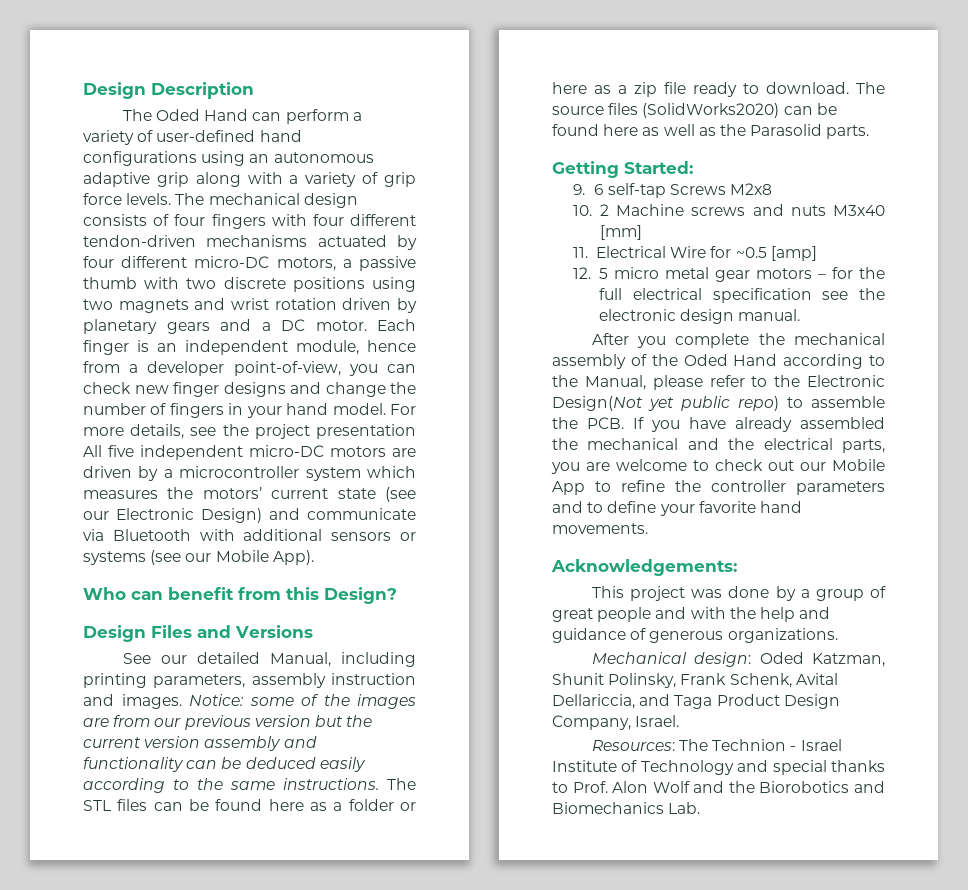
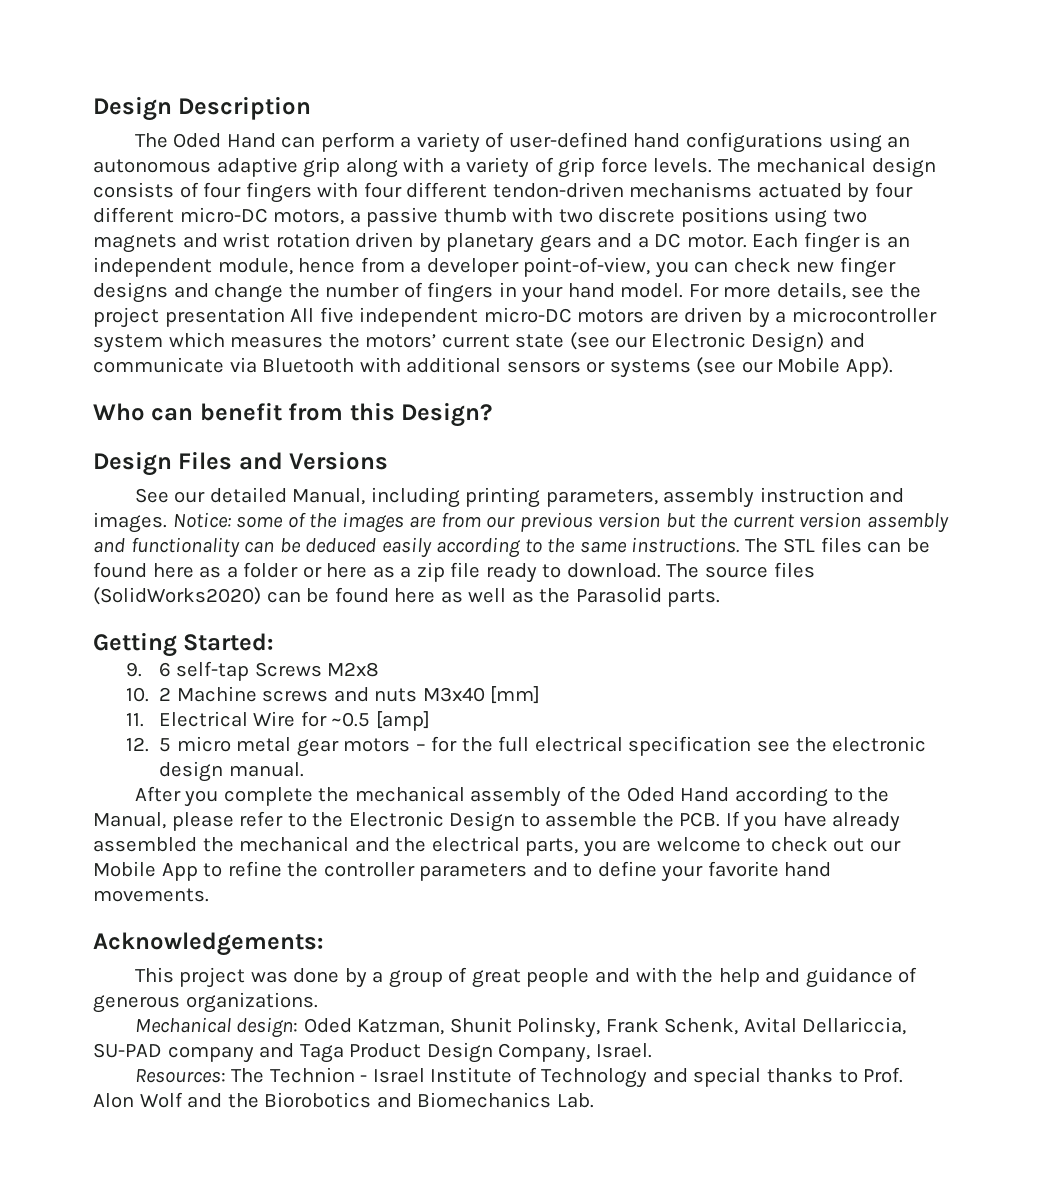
[552,396,779,411] Design(Not yet public repo) -> [449,811,516,832] Design
(635, 701) none -> [93,1043,254,1063] SU-PAD company

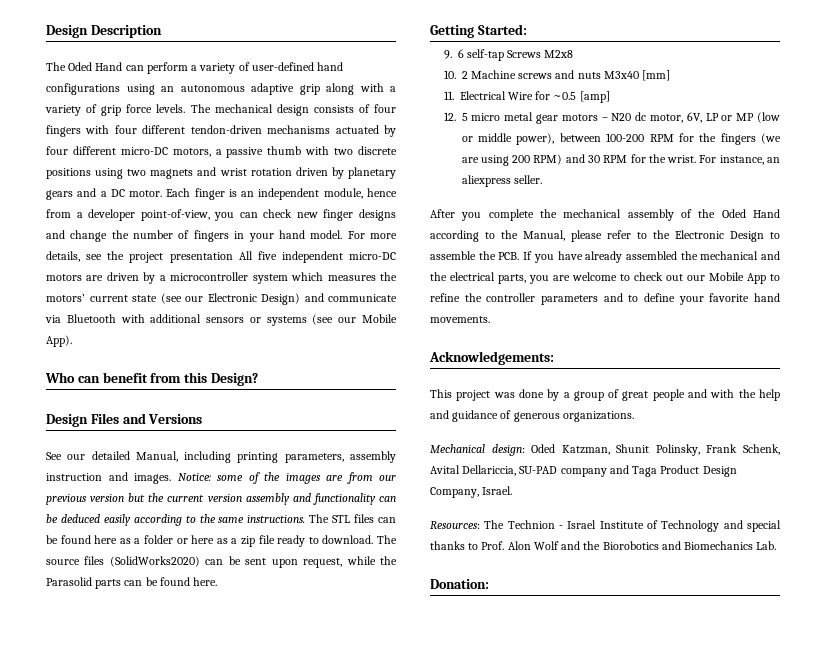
[334,587,721,607] found here as well as the Parasolid parts. -> [245,556,397,568] [46,577,218,589] sent upon request, while the Parasolid parts can be found here.
[431,736,927,756] [159,761,304,782] for the full electrical specification see the electronic design manual. -> [611,112,780,123] [461,133,781,145] [461,154,780,166] [461,175,542,187] N20 dc motor, 6V, LP or MP (low or middle power), between 100-200 RPM for the fingers (we are using 200 RPM) and 30 RPM for the wrist. For instance, an aliexpress seller.
(594, 1100) none -> [430,579,489,589] // Donation:

